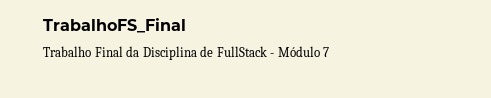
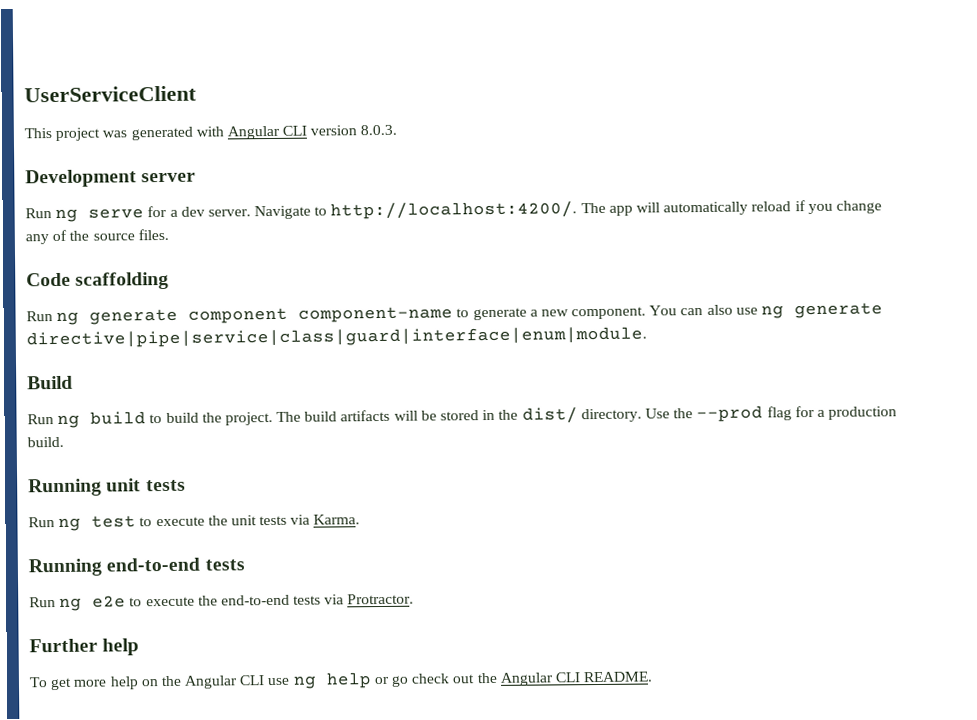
[43,18,186,33] [43,46,330,60] TrabalhoFS_Final // Trabalho Final da Disciplina de FullStack - Módulo 7 -> [24,85,197,103] [24,124,398,141] [25,169,197,188] [25,200,882,222] [25,228,169,245] [26,271,170,290] [26,302,884,325] [26,326,647,349] [27,375,73,390] [27,405,898,428] [27,436,64,448] [28,478,186,497] [28,514,361,531] [28,557,245,577] [29,593,415,611] [29,638,140,656] [29,671,653,691] UserServiceClient // This project was generated with Angular CLI version 8.0.3. // Development server // Run ng serve for a dev server. Navigate to http://localhost:4200/. The app will automatically reload if you change any of the source files. // Code scaffolding // Run ng generate component component-name to generate a new component. You can also use ng generate directive|pipe|service|class|guard|interface|enum|module. // Build // Run ng build to build the project. The build artifacts will be stored in the dist/ directory. Use the --prod flag for a production build. // Running unit tests // Run ng test to execute the unit tests via Karma. // Running end-to-end tests // Run ng e2e to execute the end-to-end tests via Protractor. // Further help // To get more help on the Angular CLI use ng help or go check out the Angular CLI README.

